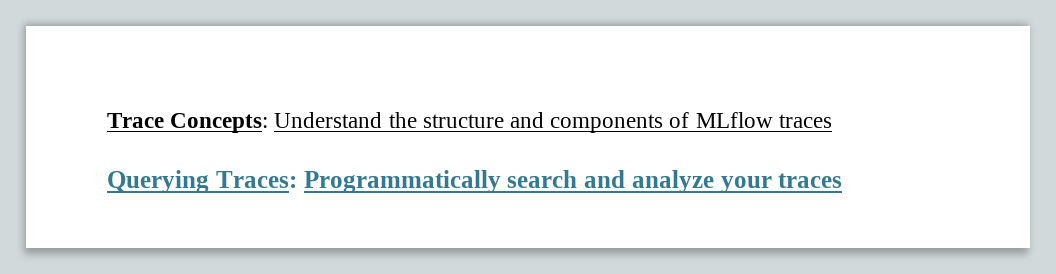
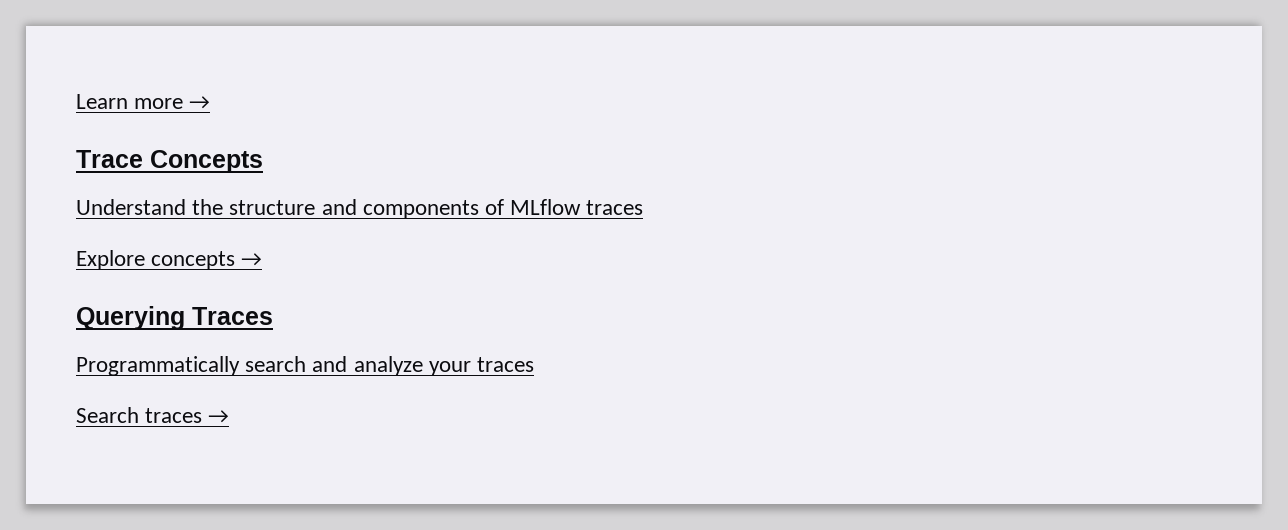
[107,113,269,133] Trace Concepts: -> [76,94,211,109] [76,150,263,173] Learn more → // Trace Concepts //
(832, 121) none -> [76,250,263,270] // Explore concepts →
[215,171,297,188] Traces: -> [192,307,273,325] Traces //
(843, 180) none -> [76,407,230,423] // Search traces →

